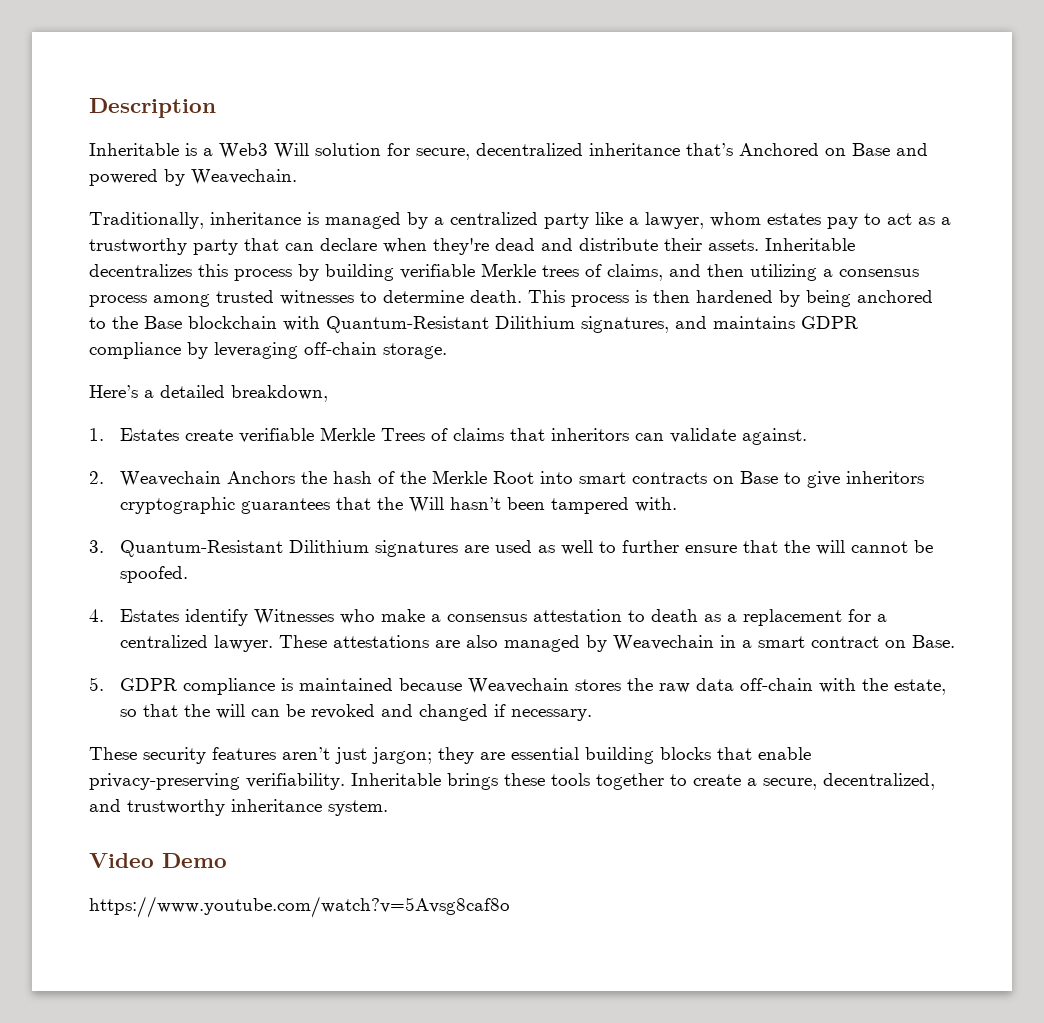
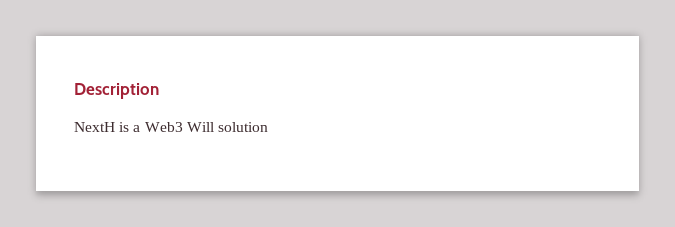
[89,143,179,156] Inheritable -> [74,122,115,132] NextH
[387,143,928,160] [89,169,297,186] [89,212,951,229] [89,238,855,255] [89,263,919,281] [89,290,933,307] [89,316,858,333] [89,342,447,359] [89,385,328,402] [89,427,807,445] [89,470,924,488] [119,497,677,514] [89,540,933,557] [119,566,188,583] [89,609,887,626] [119,635,955,652] [89,677,946,695] [119,704,592,721] [89,747,811,764] [89,773,935,790] [89,799,388,816] [89,853,227,868] [89,896,510,918] for secure, decentralized inheritance that’s Anchored on Base and powered by Weavechain. // Traditionally, inheritance is managed by a centralized party like a lawyer, whom estates pay to act as a trustworthy party that can declare when they're dead and distribute their assets. Inheritable decentralizes this process by building verifiable Merkle trees of claims, and then utilizing a consensus process among trusted witnesses to determine death. This process is then hardened by being anchored to the Base blockchain with Quantum-Resistant Dilithium signatures, and maintains GDPR compliance by leveraging off-chain storage. // Here’s a detailed breakdown, // 1. Estates create verifiable Merkle Trees of claims that inheritors can validate against. // 2. Weavechain Anchors the hash of the Merkle Root into smart contracts on Base to give inheritors cryptographic guarantees that the Will hasn’t been tampered with. // 3. Quantum-Resistant Dilithium signatures are used as well to further ensure that the will cannot be spoofed. // 4. Estates identify Witnesses who make a consensus attestation to death as a replacement for a centralized lawyer. These attestations are also managed by Weavechain in a smart contract on Base. // 5. GDPR compliance is maintained because Weavechain stores the raw data off-chain with the estate, so that the will can be revoked and changed if necessary. // These security features aren’t just jargon; they are essential building blocks that enable privacy-preserving verifiability. Inheritable brings these tools together to create a secure, decentralized, and trustworthy inheritance system. // Video Demo // https://www.youtube.com/watch?v=5Avsg8caf8o -> (268, 127) none

